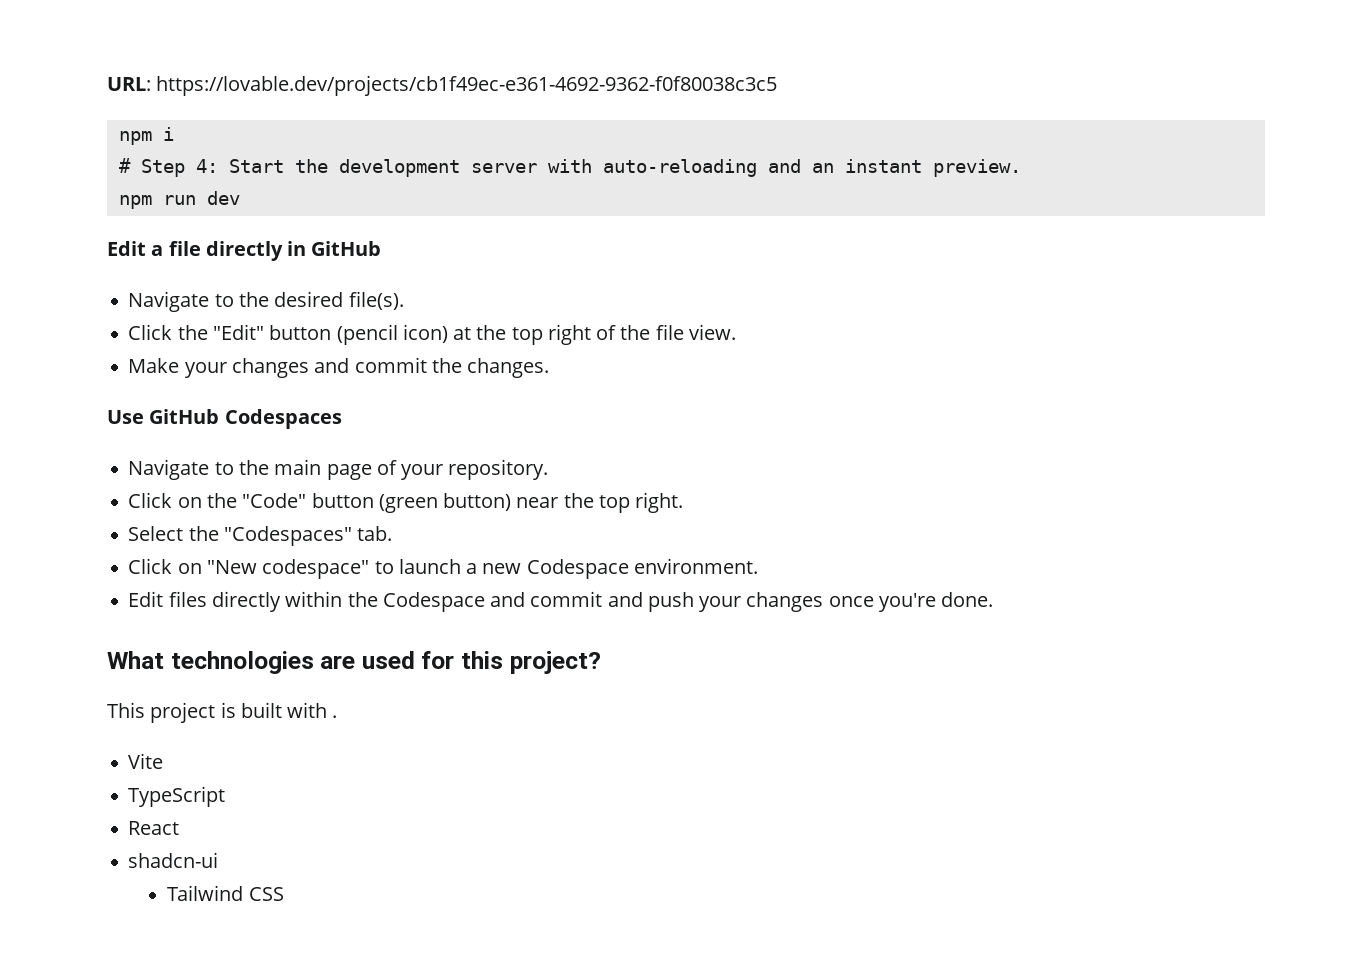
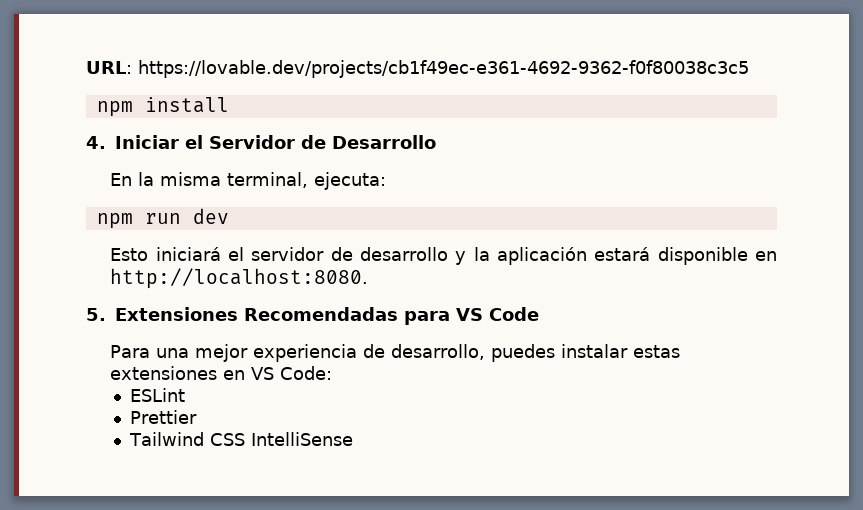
[162,127,174,141] [118,158,1021,177] [118,191,240,209] [107,241,382,261] [128,291,404,312] [128,324,736,345] [128,357,550,378] [107,409,342,429] [128,459,549,480] [128,492,684,513] [128,526,393,546] [128,558,758,579] [128,591,994,612] [107,651,601,674] [107,702,338,723] [128,753,164,769] [128,786,226,807] [128,821,180,835] [128,852,219,868] i // # Step 4: Start the development server with auto-reloading and an instant preview. // npm run dev // Edit a file directly in GitHub // Navigate to the desired file(s). // Click the "Edit" button (pencil icon) at the top right of the file view. // Make your changes and commit the changes. // Use GitHub Codespaces // Navigate to the main page of your repository. // Click on the "Code" button (green button) near the top right. // Select the "Codespaces" tab. // Click on "New codespace" to launch a new Codespace environment. // Edit files directly within the Codespace and commit and push your changes once you're done. // What technologies are used for this project? // This project is built with . // Vite // TypeScript // React // shadcn-ui -> [144,97,229,113] [86,135,436,149] [110,172,387,190] [96,208,229,229] [110,247,777,265] [110,268,369,289] [86,307,539,325] [110,344,681,362] [110,366,333,380] [130,388,186,402] [130,410,198,424] install // 4. Iniciar el Servidor de Desarrollo // En la misma terminal, ejecuta: // npm run dev // Esto iniciará el servidor de desarrollo y la aplicación estará disponible en http://localhost:8080. // 5. Extensiones Recomendadas para VS Code // Para una mejor experiencia de desarrollo, puedes instalar estas extensiones en VS Code: // ESLint // Prettier
(284, 894) none -> [251,432,354,446] IntelliSense

